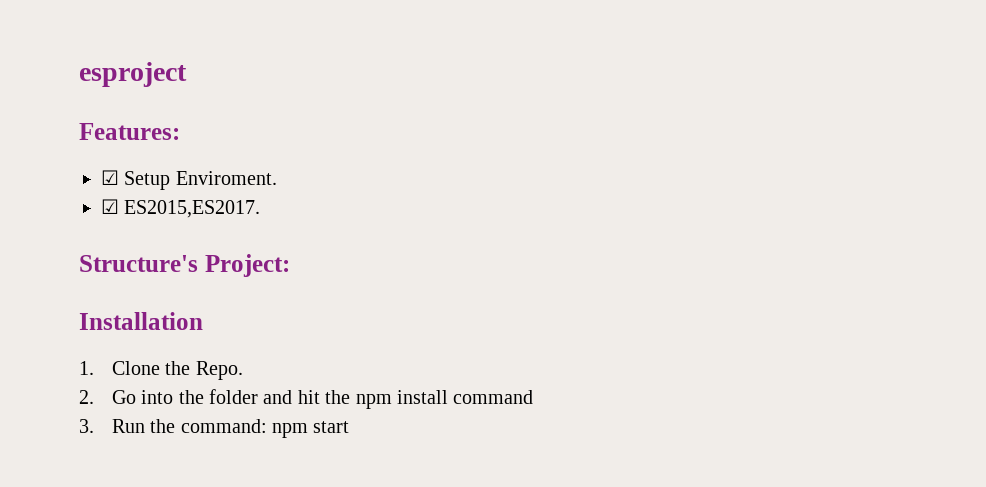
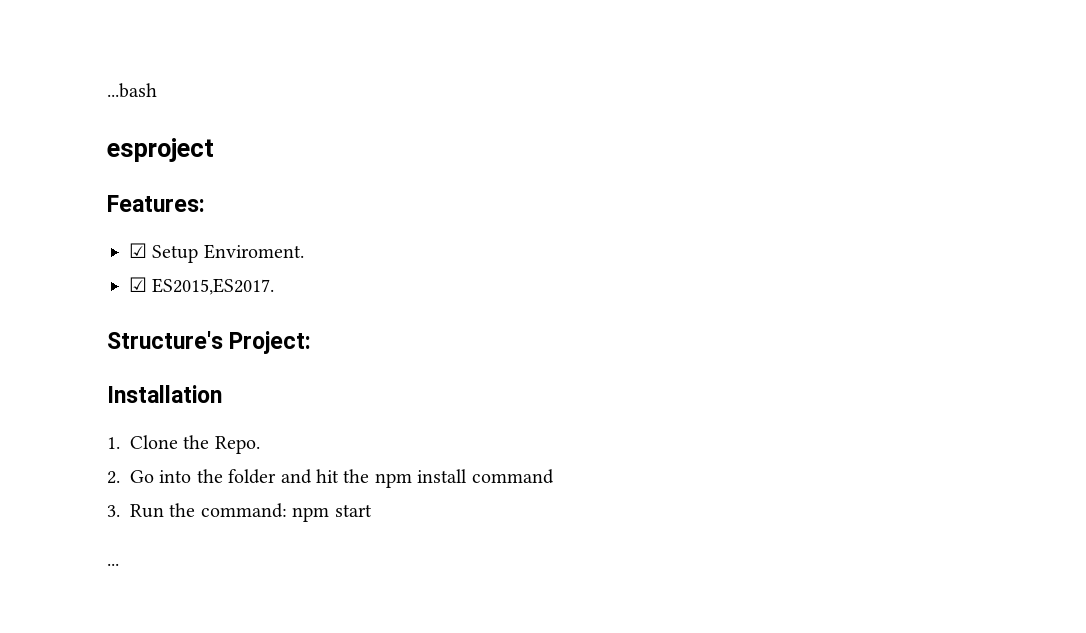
(79, 74) none -> [107,83,157,98] ...bash //
(350, 427) none -> [107,563,119,566] // ...

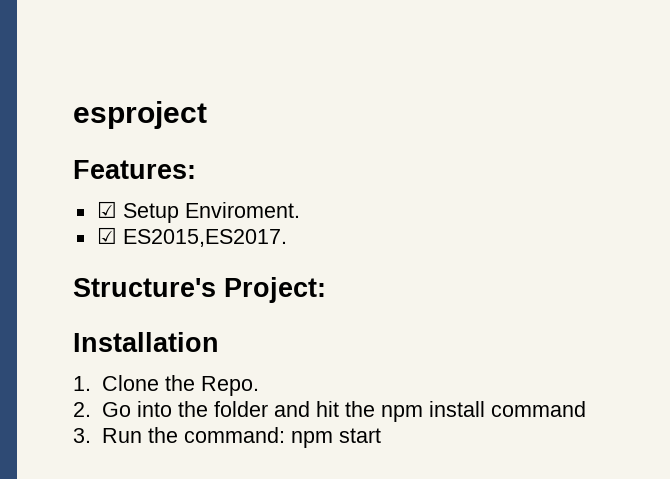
[107,83,157,98] ...bash // -> (73, 115) none
[107,563,119,566] // ... -> (381, 435) none

